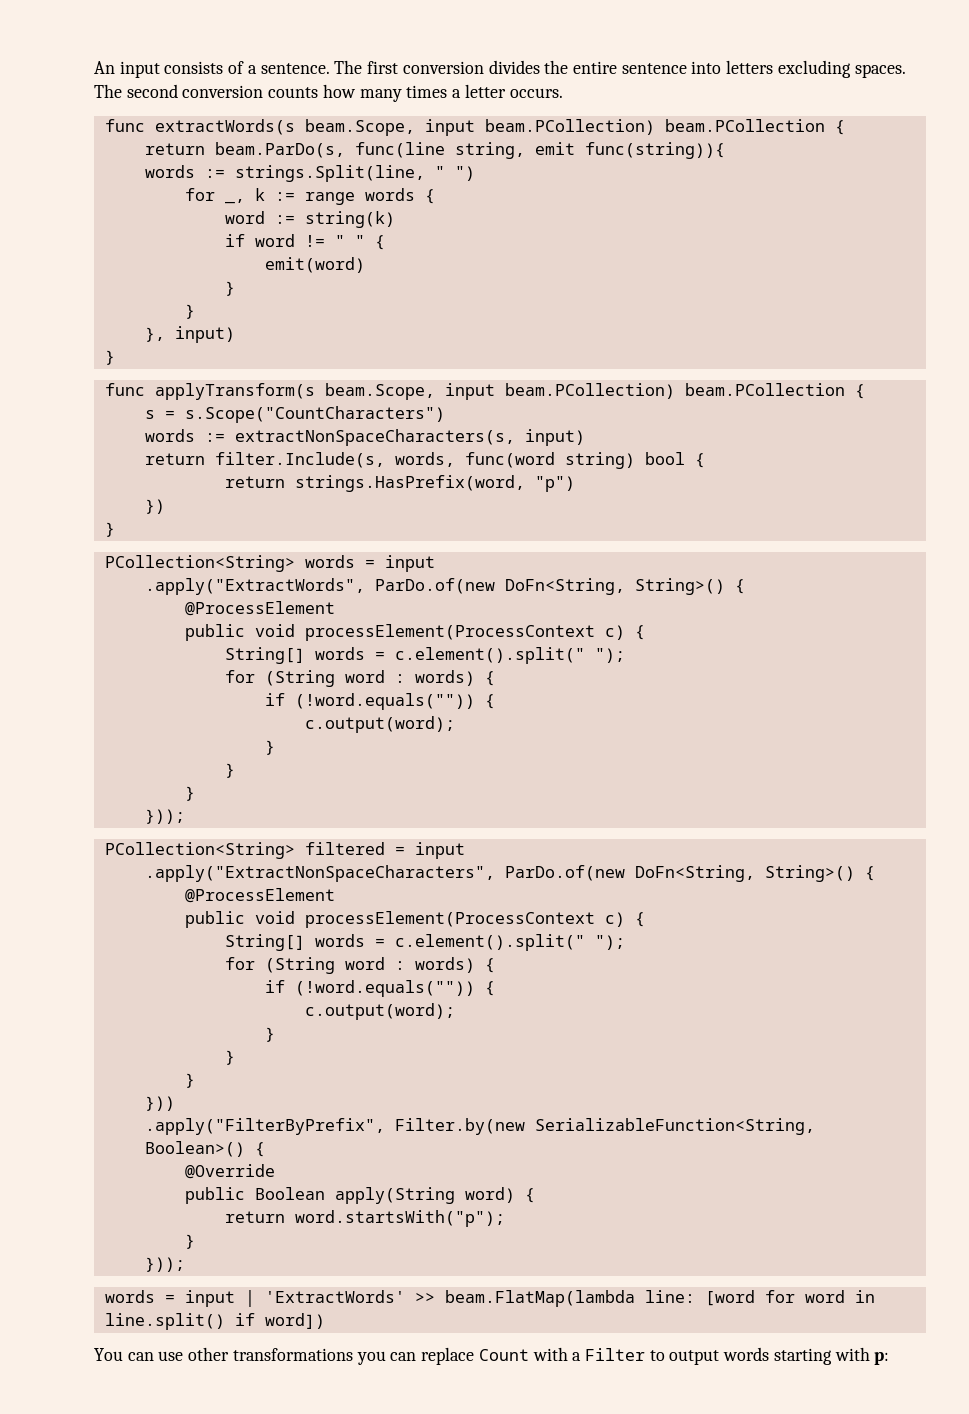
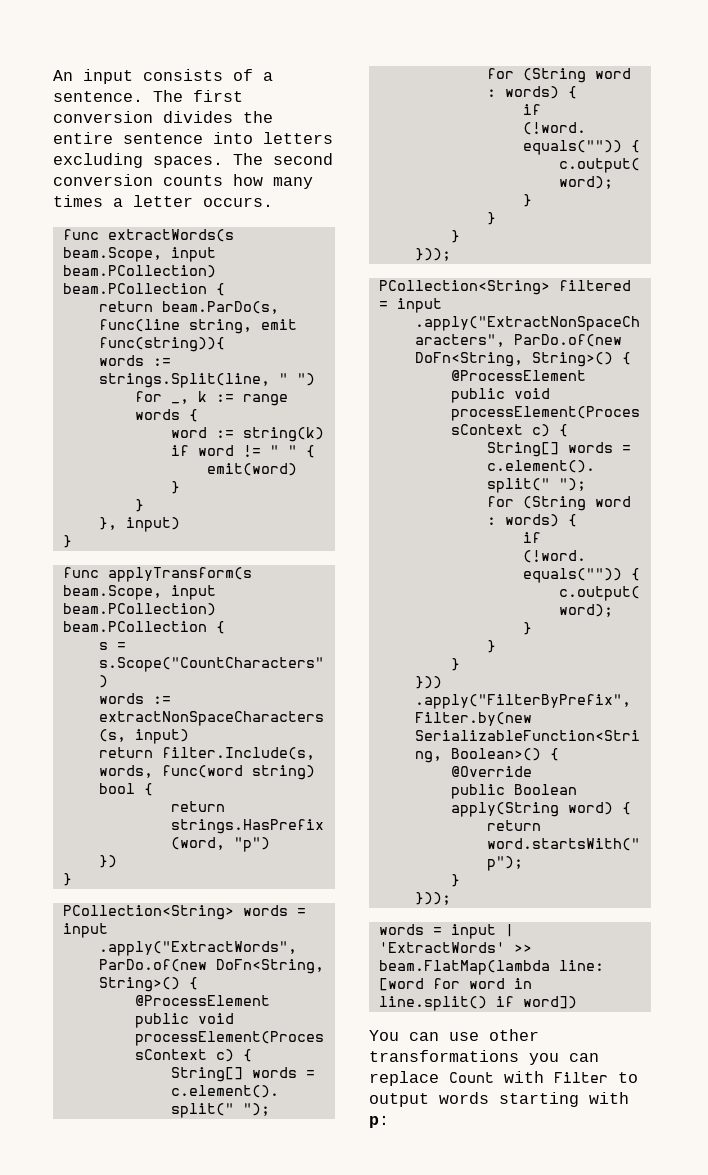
[572,1352,582,1361] a -> (544, 1077) none

